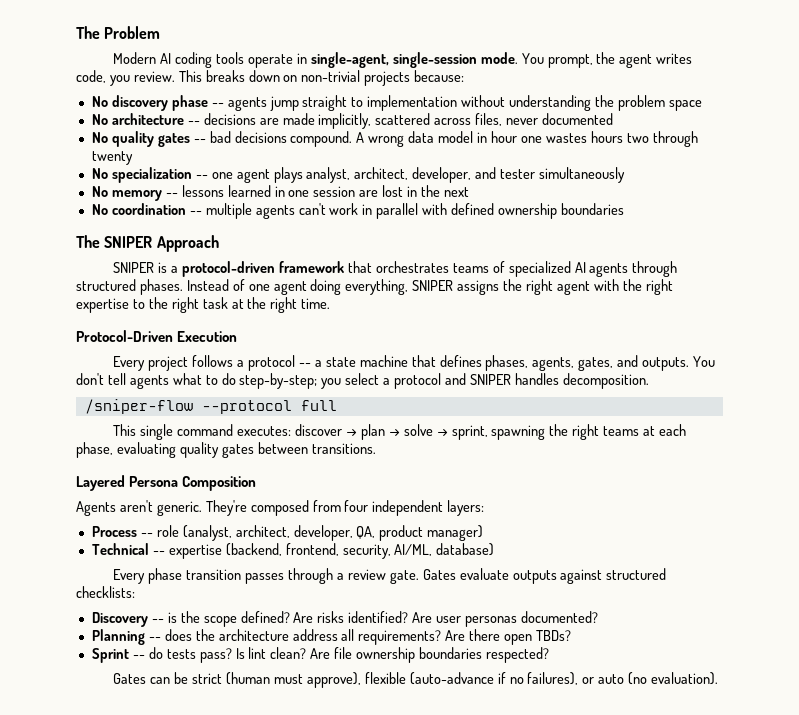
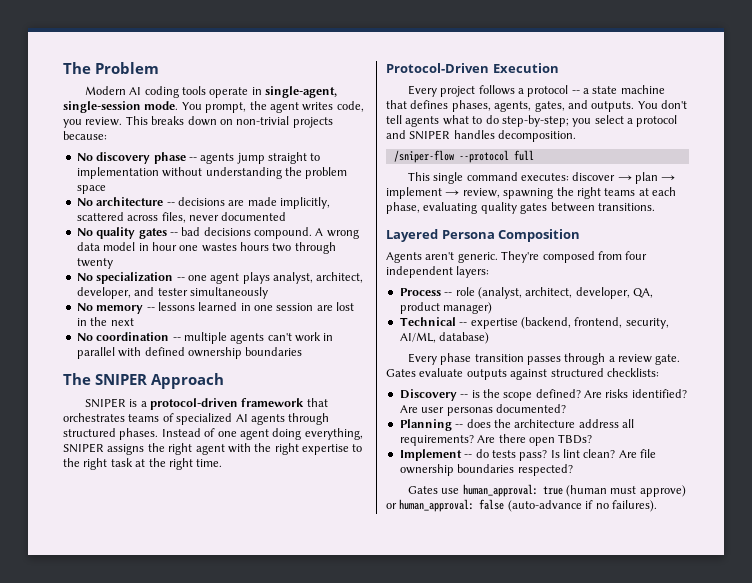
[403,424,488,440] solve → sprint, -> [386,187,500,199] implement → review,
[91,648,129,663] Sprint -> [399,449,462,461] Implement
[150,672,719,688] can be strict (human must approve), flexible (auto-advance if no failures), or auto (no evaluation). -> [441,484,686,497] [386,499,657,512] use human_approval: true (human must approve) or human_approval: false (auto-advance if no failures).

